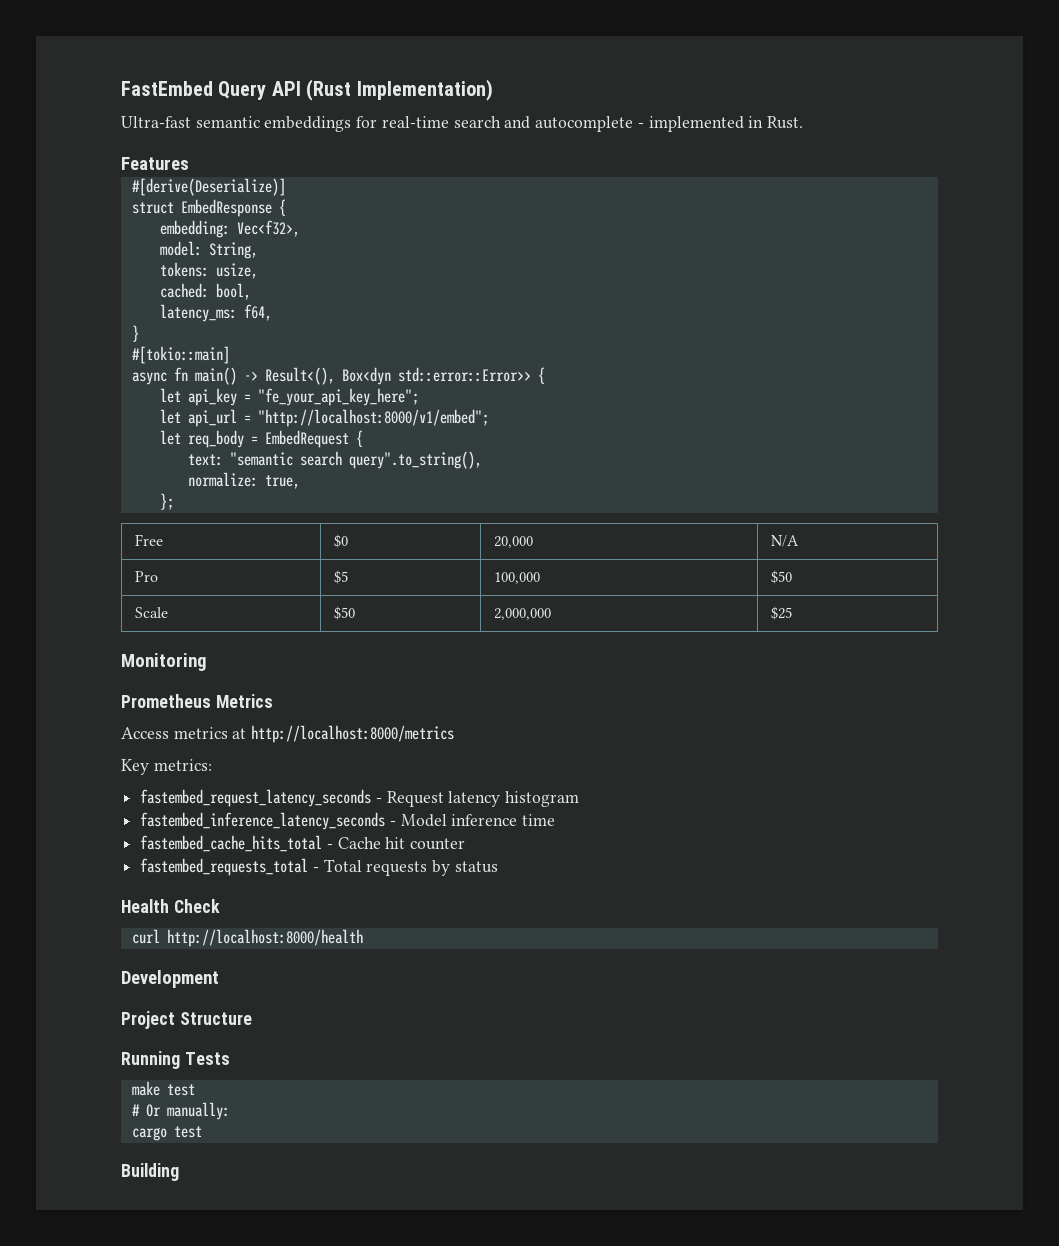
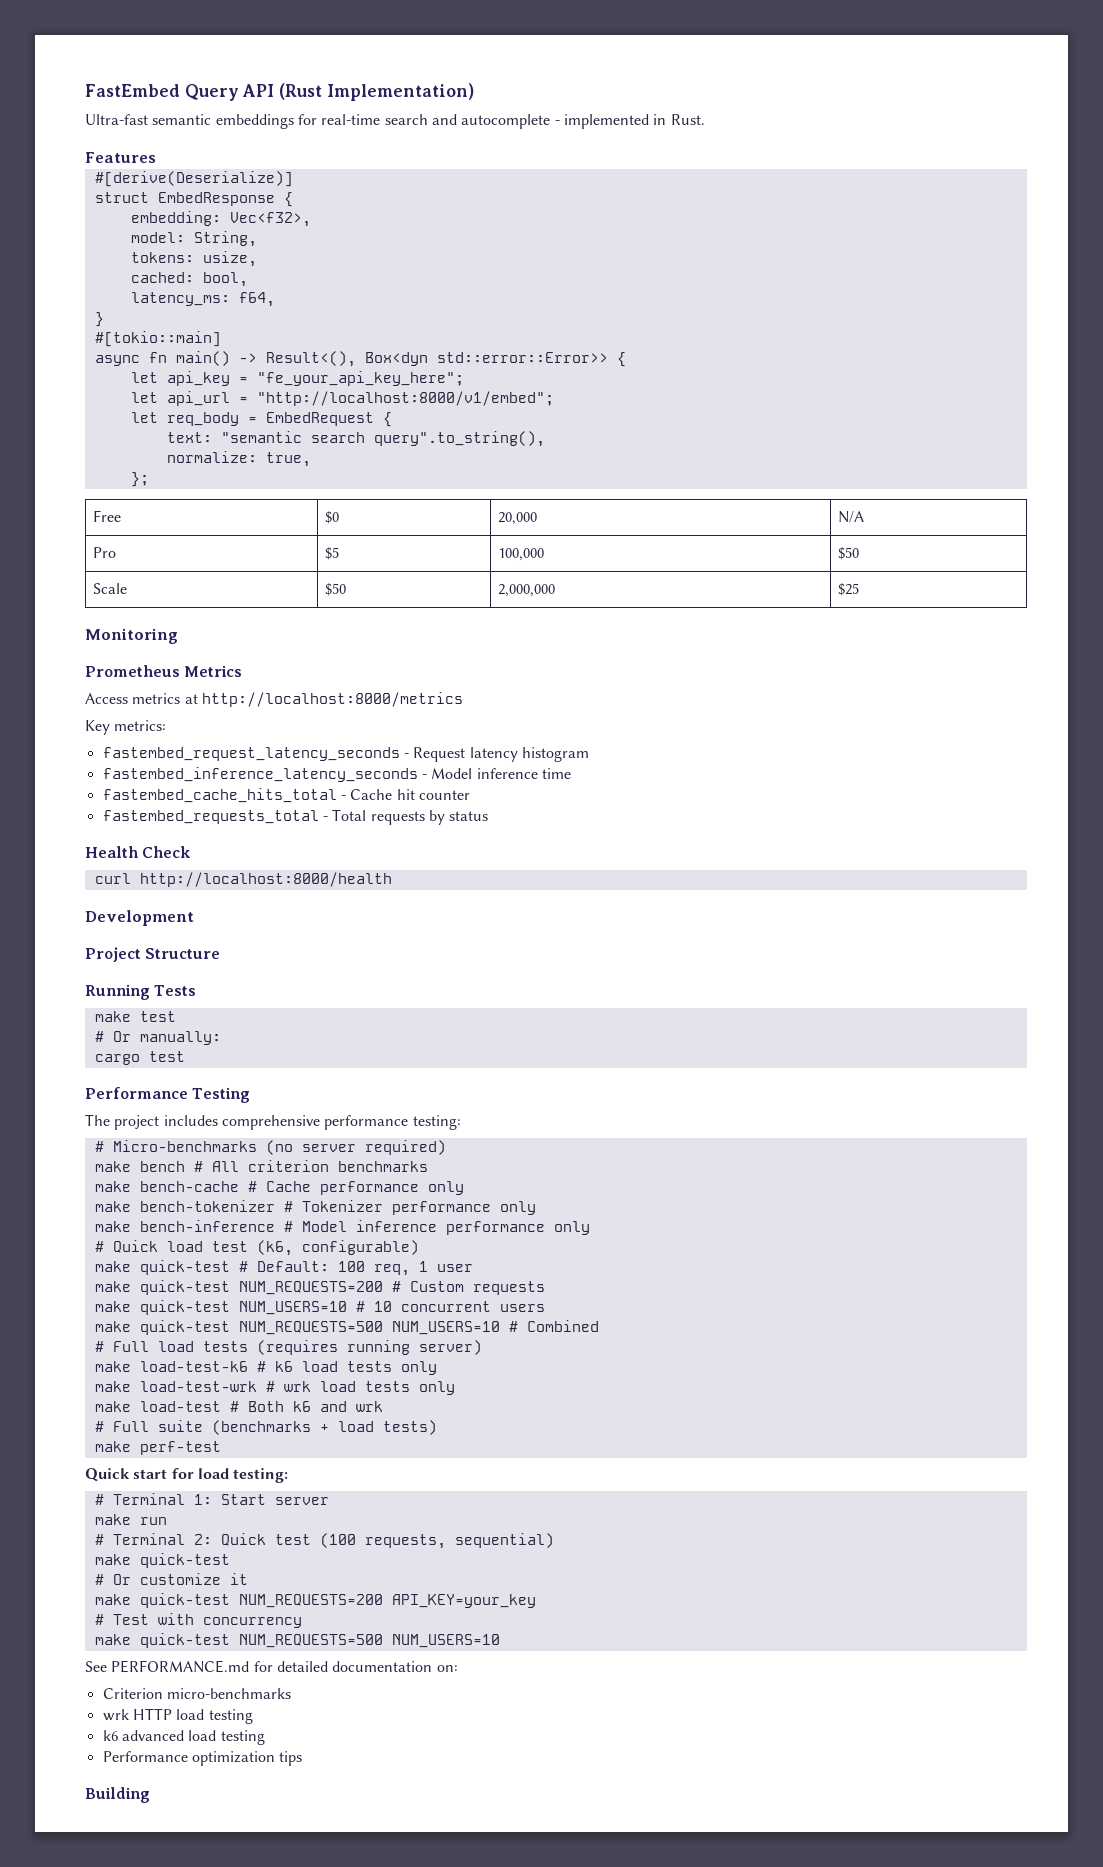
(202, 1132) none -> [85,1087,251,1103] [85,1114,461,1130] [94,1140,446,1155] [94,1160,428,1172] [94,1181,464,1195] [94,1200,536,1215] [94,1220,590,1235] [94,1240,419,1256] [94,1260,473,1276] [94,1280,545,1295] [94,1300,545,1315] [94,1320,599,1335] [94,1340,482,1355] [94,1361,437,1375] [94,1381,455,1395] [94,1401,383,1412] [94,1420,437,1435] [94,1441,221,1455] [85,1468,289,1483] [94,1493,329,1505] [94,1514,167,1525] [94,1533,554,1549] [94,1553,230,1568] [94,1573,248,1585] [94,1593,536,1608] [94,1613,302,1628] [94,1633,500,1648] [85,1660,458,1673] [102,1688,291,1699] [102,1708,253,1724] [102,1730,265,1745] [102,1751,303,1766] // Performance Testing // The project includes comprehensive performance testing: // # Micro-benchmarks (no server required) // make bench # All criterion benchmarks // make bench-cache # Cache performance only // make bench-tokenizer # Tokenizer performance only // make bench-inference # Model inference performance only // # Quick load test (k6, configurable) // make quick-test # Default: 100 req, 1 user // make quick-test NUM_REQUESTS=200 # Custom requests // make quick-test NUM_USERS=10 # 10 concurrent users // make quick-test NUM_REQUESTS=500 NUM_USERS=10 # Combined // # Full load tests (requires running server) // make load-test-k6 # k6 load tests only // make load-test-wrk # wrk load tests only // make load-test # Both k6 and wrk // # Full suite (benchmarks + load tests) // make perf-test // Quick start for load testing: // # Terminal 1: Start server // make run // # Terminal 2: Quick test (100 requests, sequential) // make quick-test // # Or customize it // make quick-test NUM_REQUESTS=200 API_KEY=your_key // # Test with concurrency // make quick-test NUM_REQUESTS=500 NUM_USERS=10 // See PERFORMANCE.md for detailed documentation on: // Criterion micro-benchmarks // wrk HTTP load testing // k6 advanced load testing // Performance optimization tips

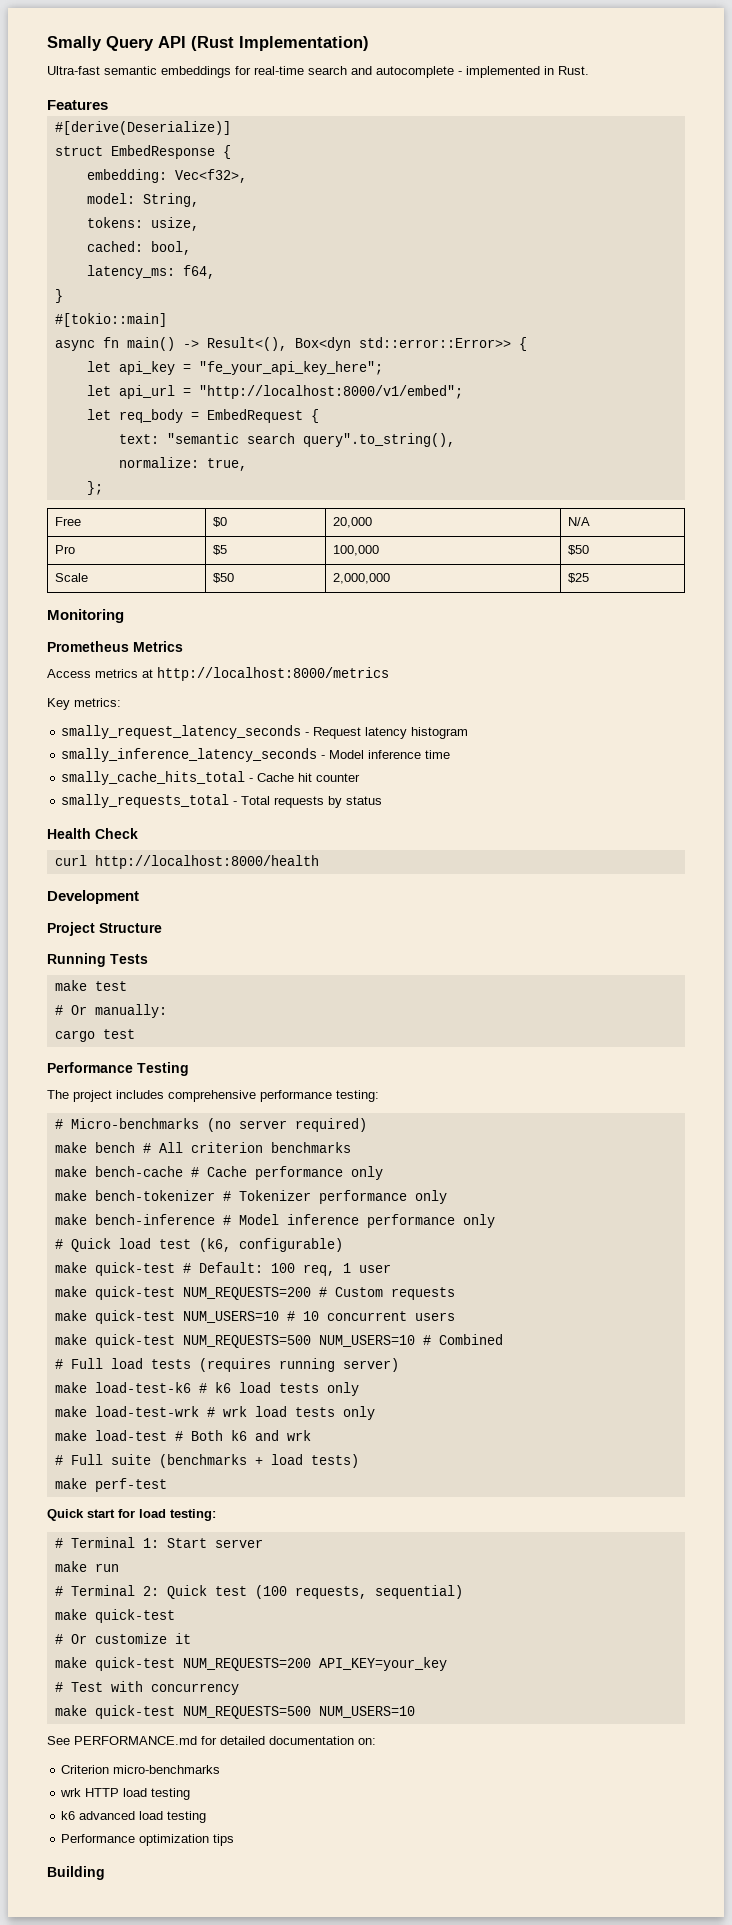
[85,84,180,97] FastEmbed -> [47,36,102,51] Smally
[102,747,400,761] fastembed_request_latency_seconds -> [61,725,302,739] smally_request_latency_seconds
[102,767,418,782] fastembed_inference_latency_seconds -> [61,748,318,762] smally_inference_latency_seconds
[102,788,337,803] fastembed_cache_hits_total -> [61,771,246,785] smally_cache_hits_total
[102,810,319,824] fastembed_requests_total -> [61,794,230,808] smally_requests_total

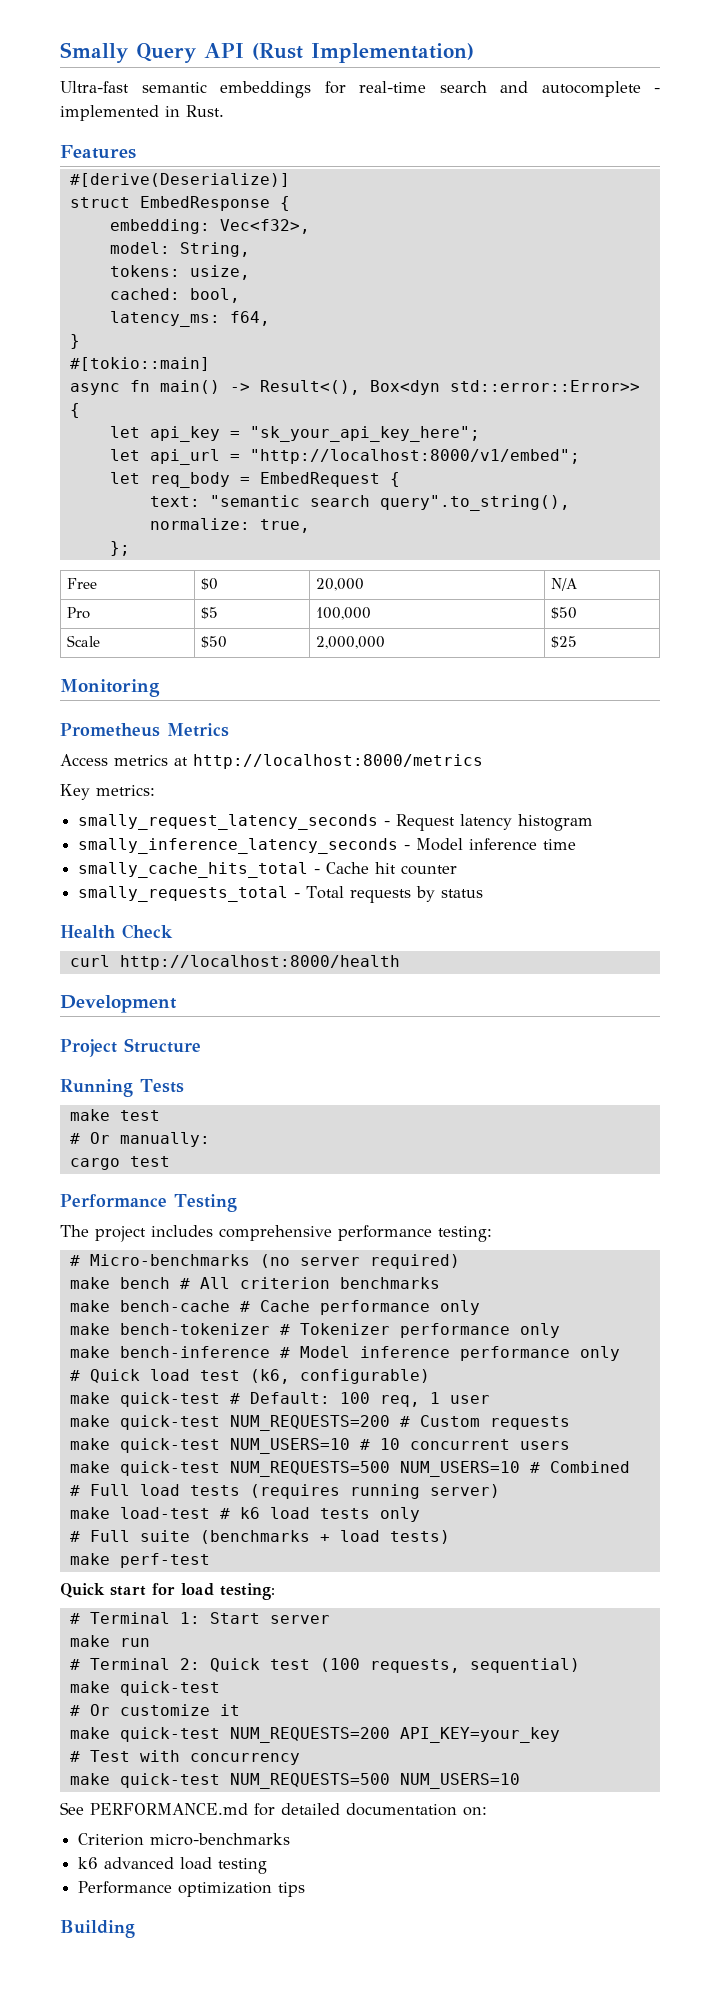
[198,361,383,375] "fe_your_api_key_here"; -> [249,426,480,442] "sk_your_api_key_here";
[94,1382,191,1393] load-test-k6 -> [119,1507,210,1519] load-test
[54,1406,375,1420] [54,1430,311,1441] // make load-test-wrk # wrk load tests only // make load-test # Both k6 and wrk -> (420, 1514) none
[60,1788,191,1800] // wrk HTTP load testing -> (291, 1839) none

